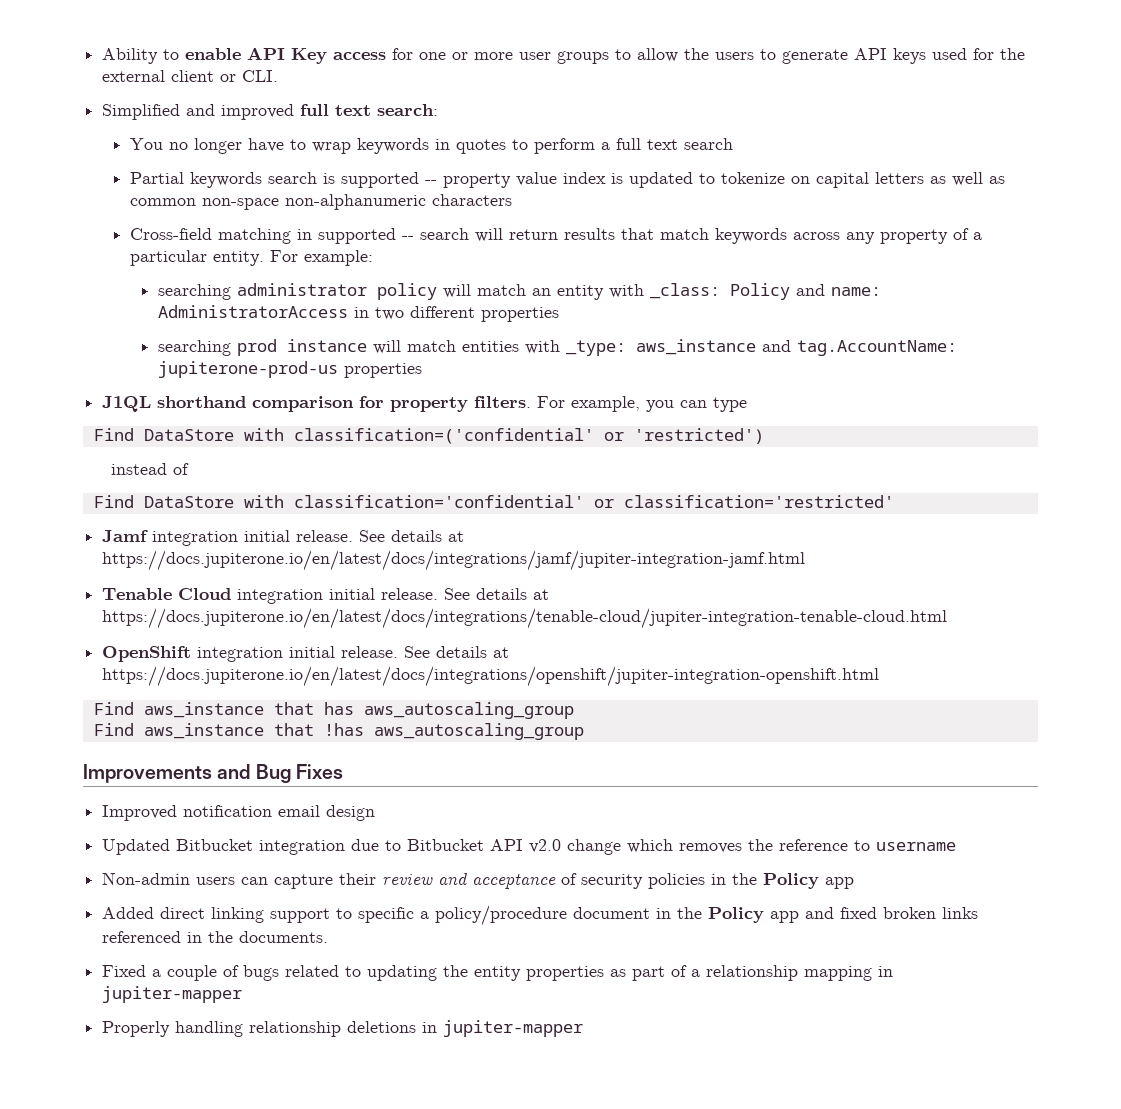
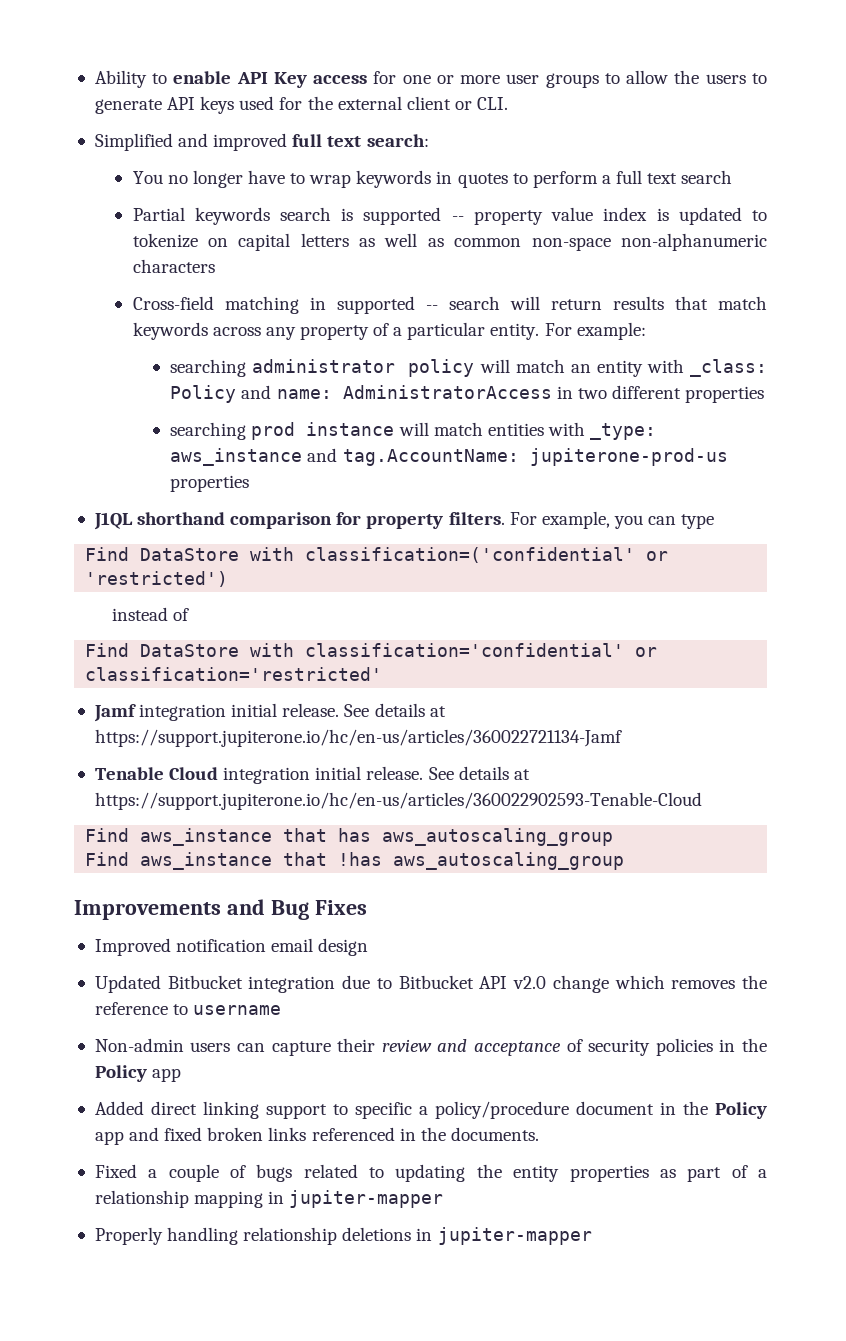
[102,550,806,571] https://docs.jupiterone.io/en/latest/docs/integrations/jamf/jupiter-integration-jamf.html -> [94,729,622,747] https://support.jupiterone.io/hc/en-us/articles/360022721134-Jamf
[102,608,948,629] [102,646,510,662] [102,666,880,687] https://docs.jupiterone.io/en/latest/docs/integrations/tenable-cloud/jupiter-integration-tenable-cloud.html // OpenShift integration initial release. See details at https://docs.jupiterone.io/en/latest/docs/integrations/openshift/jupiter-integration-openshift.html -> [94,792,702,810] https://support.jupiterone.io/hc/en-us/articles/360022902593-Tenable-Cloud

